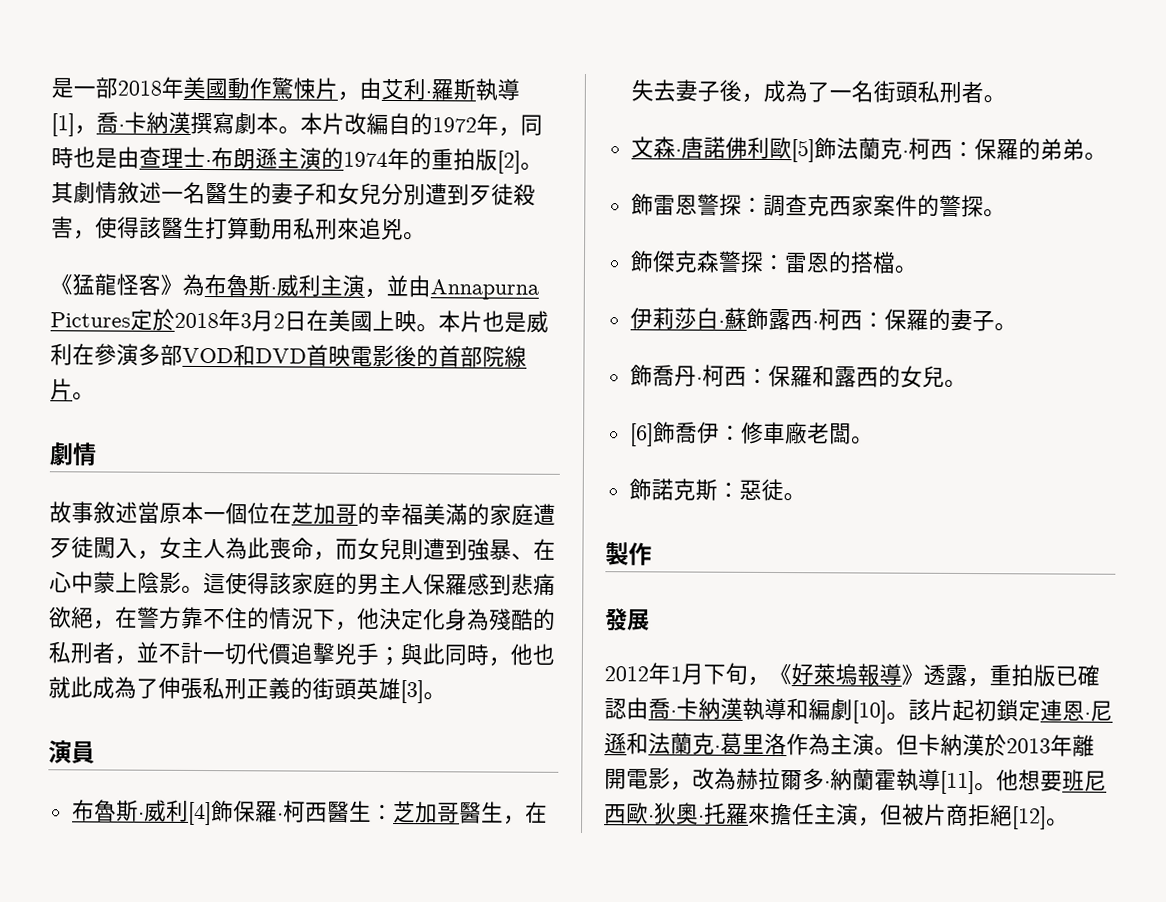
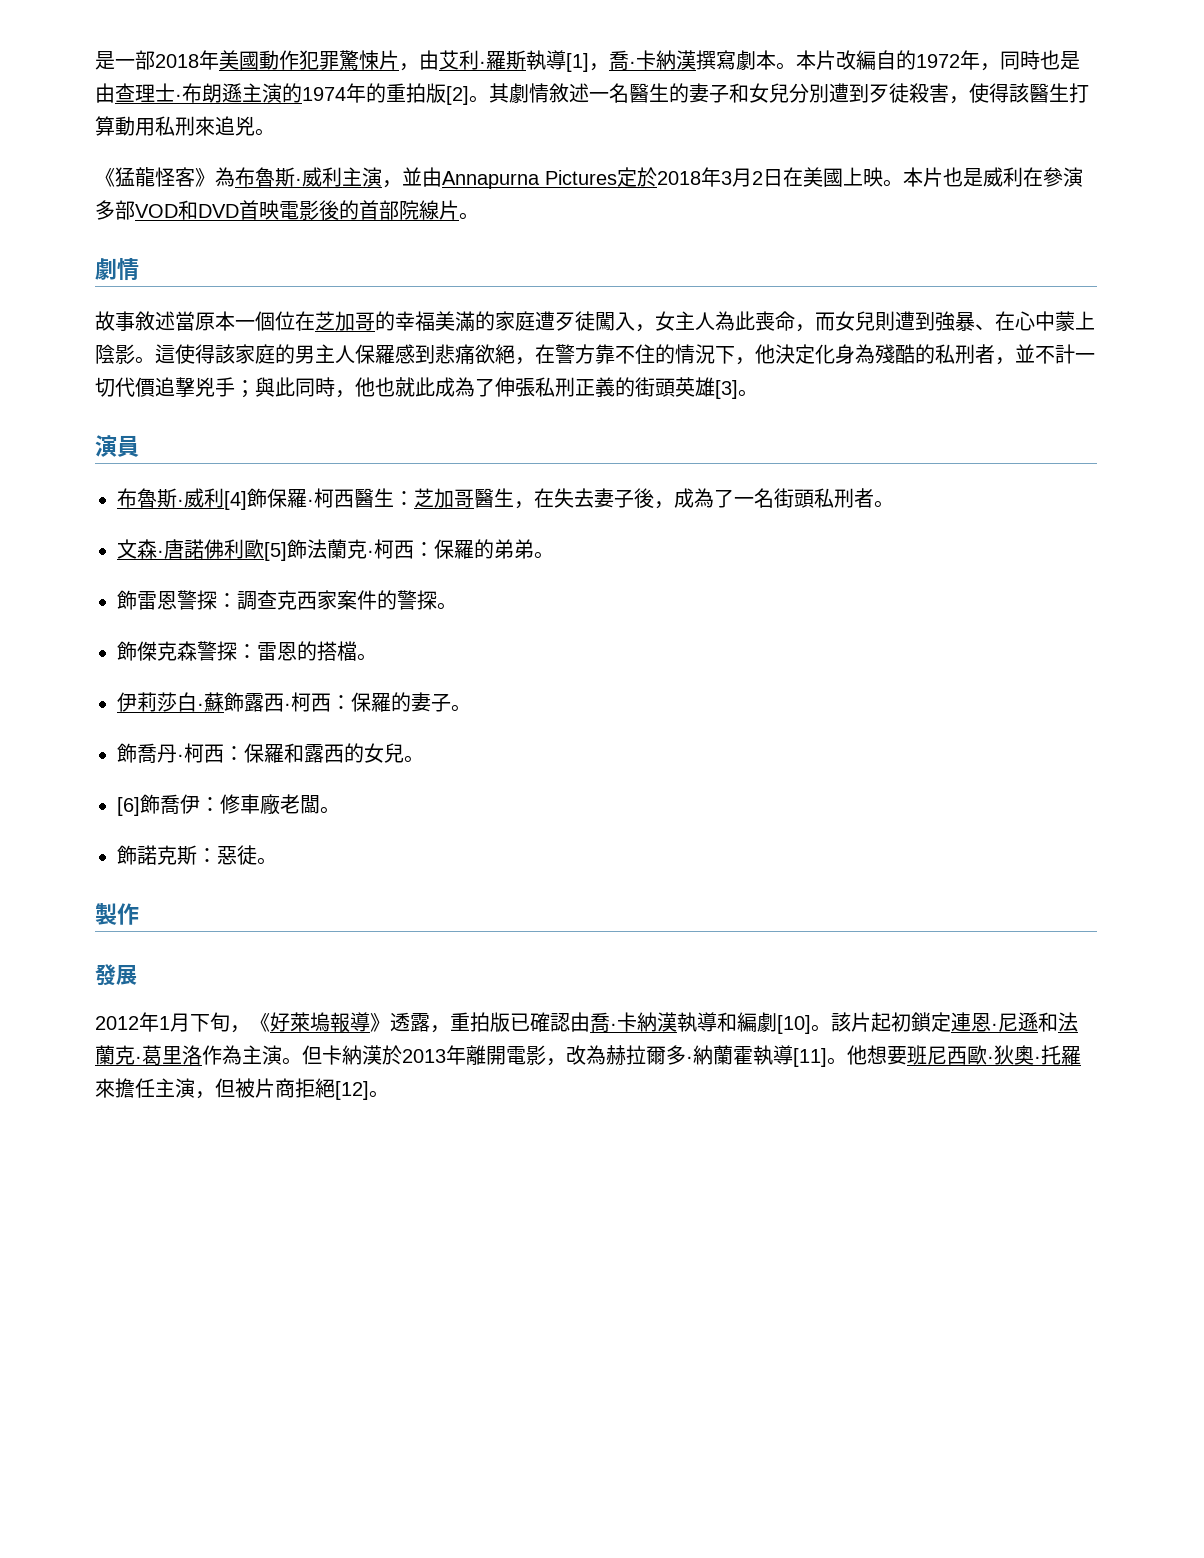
(272, 88) none -> [299,50,339,70] 犯罪

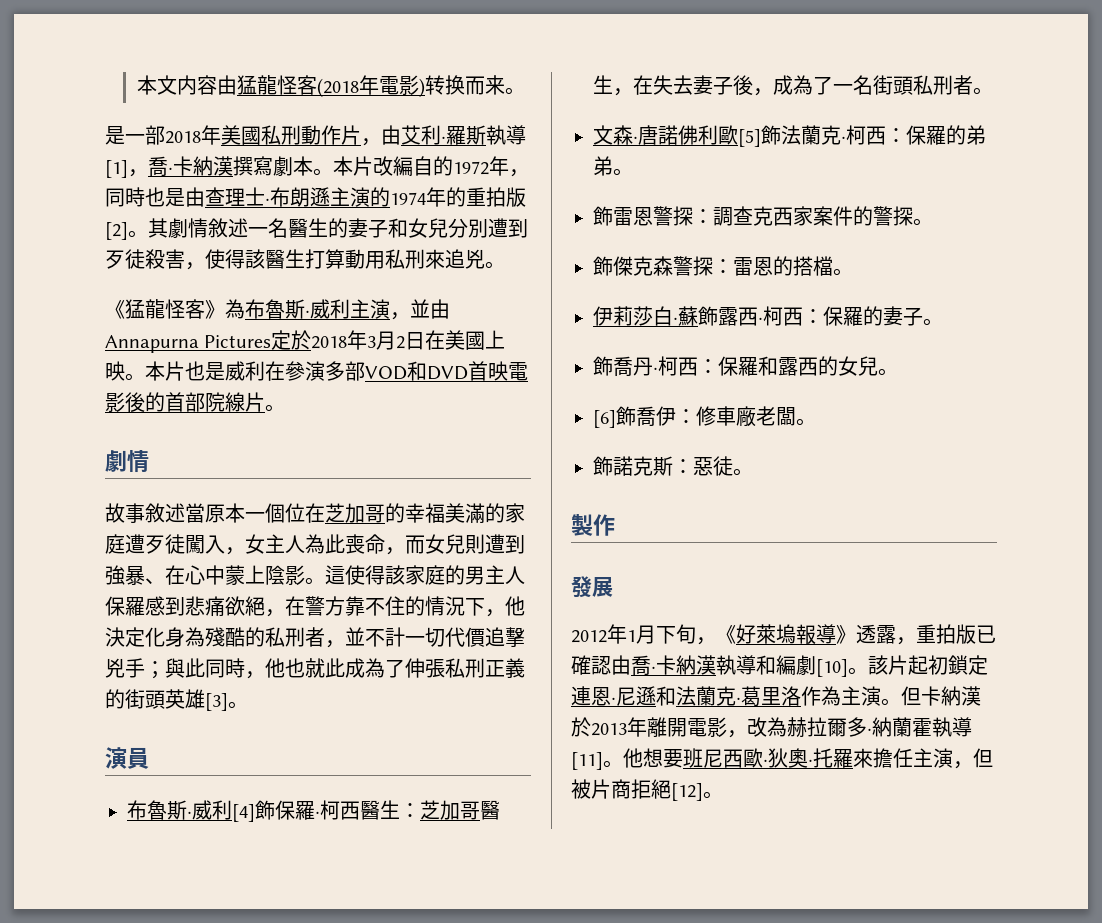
(95, 60) none -> [136,75,525,98] 本文内容由猛龍怪客(2018年電影)转换而来。 //
[259,50,379,71] 動作犯罪驚悚 -> [261,125,341,145] 私刑動作

